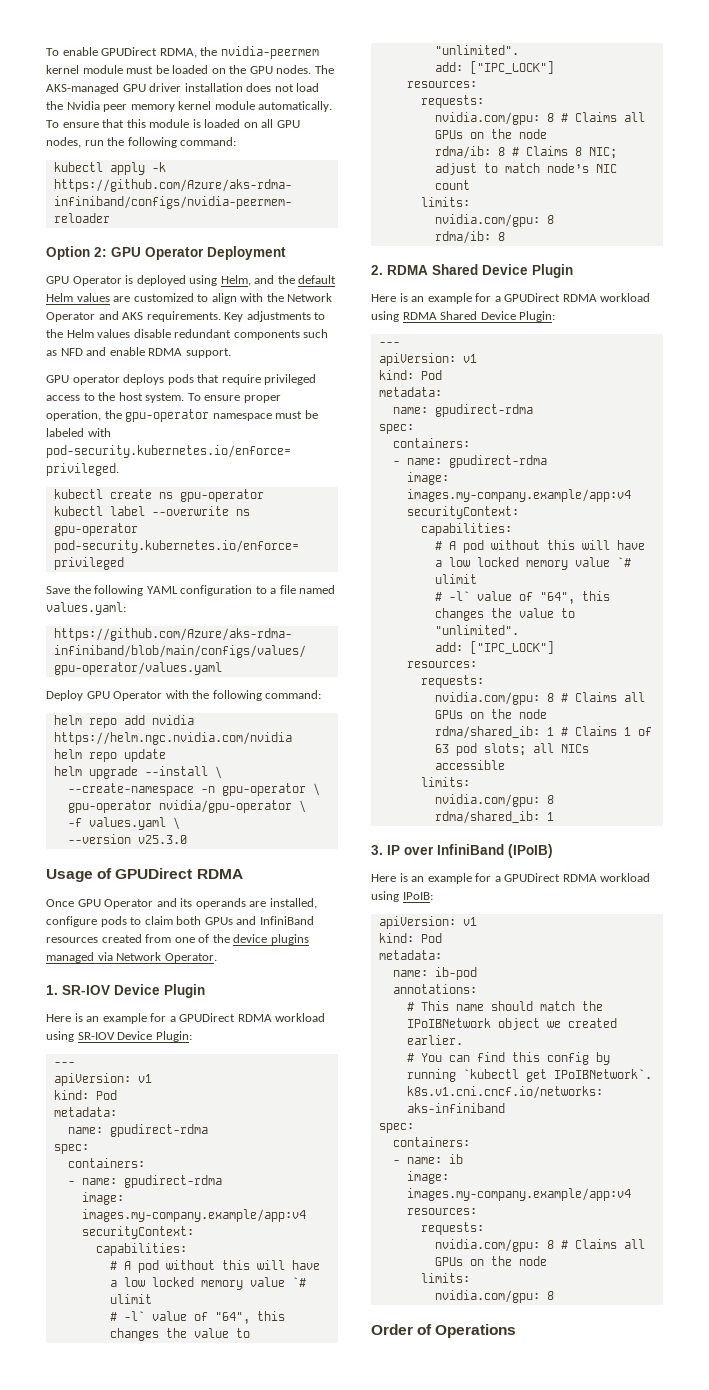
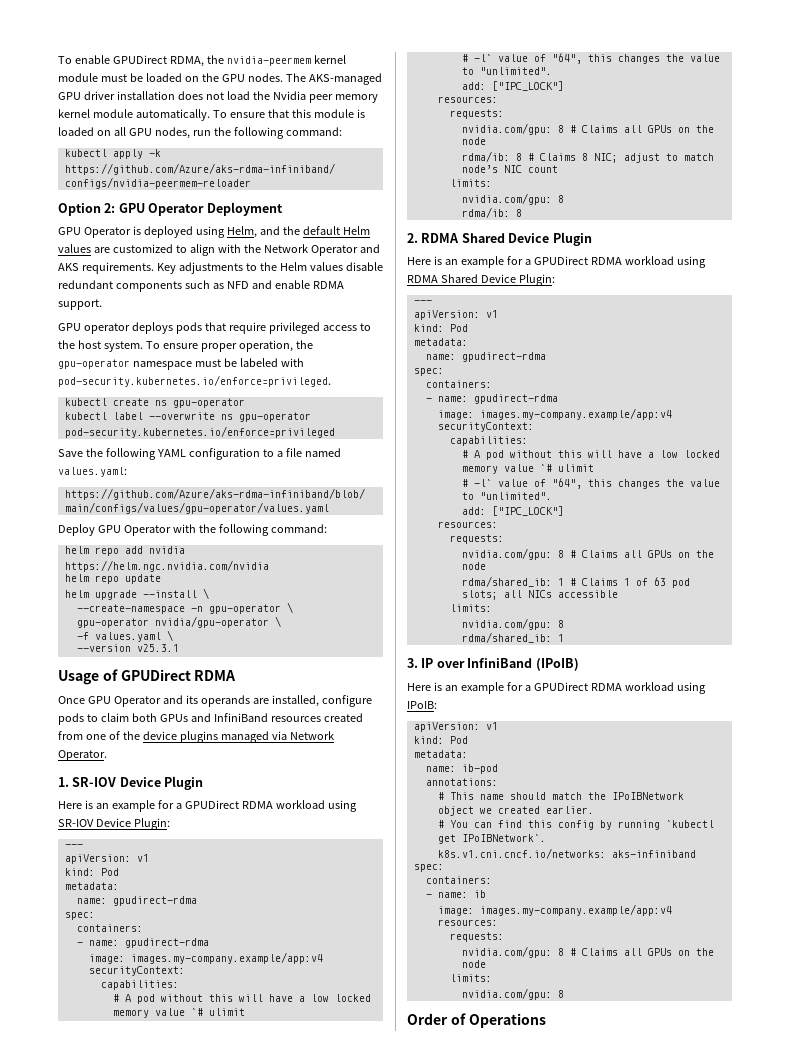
[137,835,187,844] v25.3.0 -> [136,644,179,652] v25.3.1

